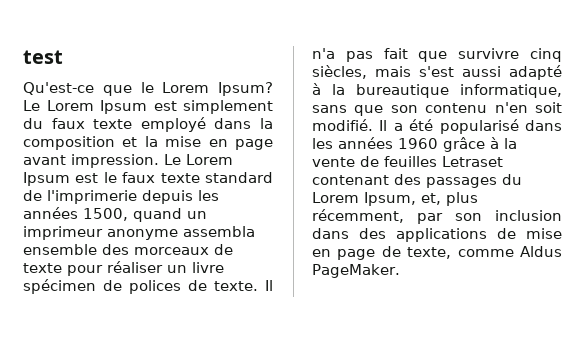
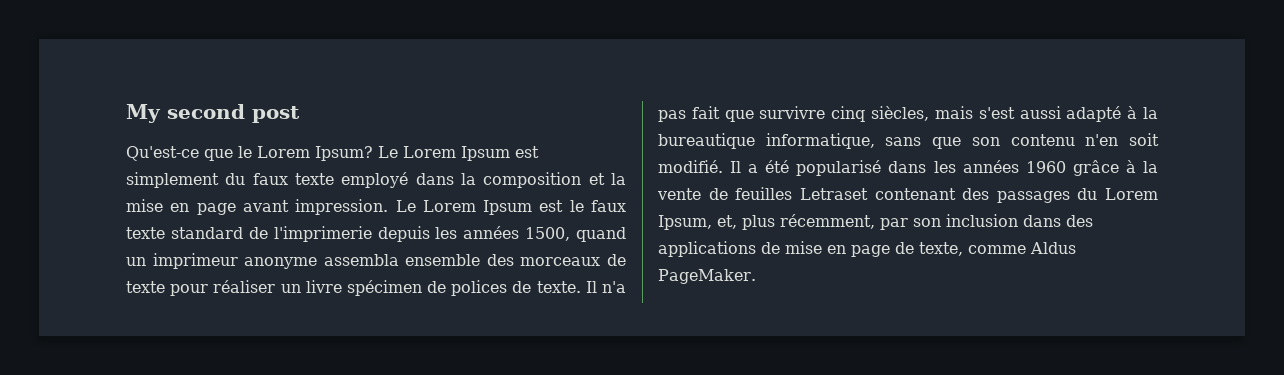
[23,50,63,64] test -> [126,104,300,123] My second post

